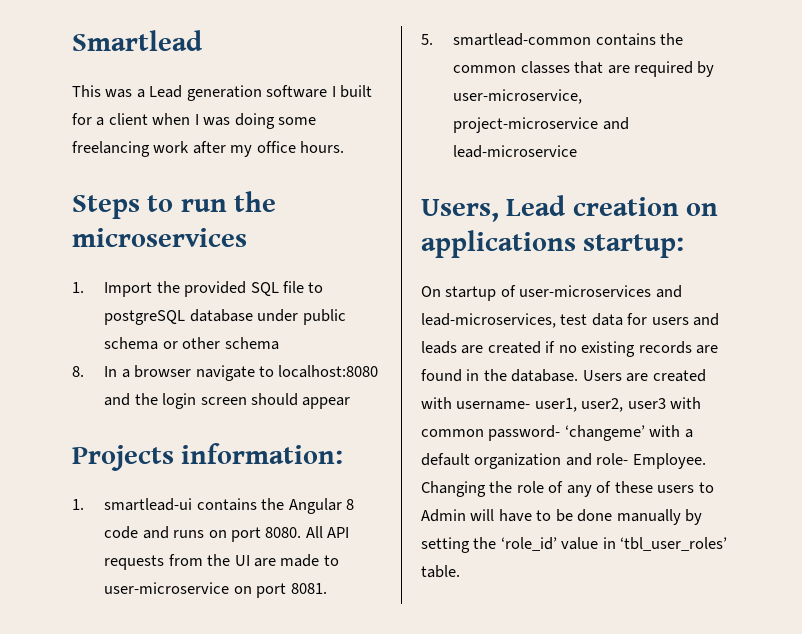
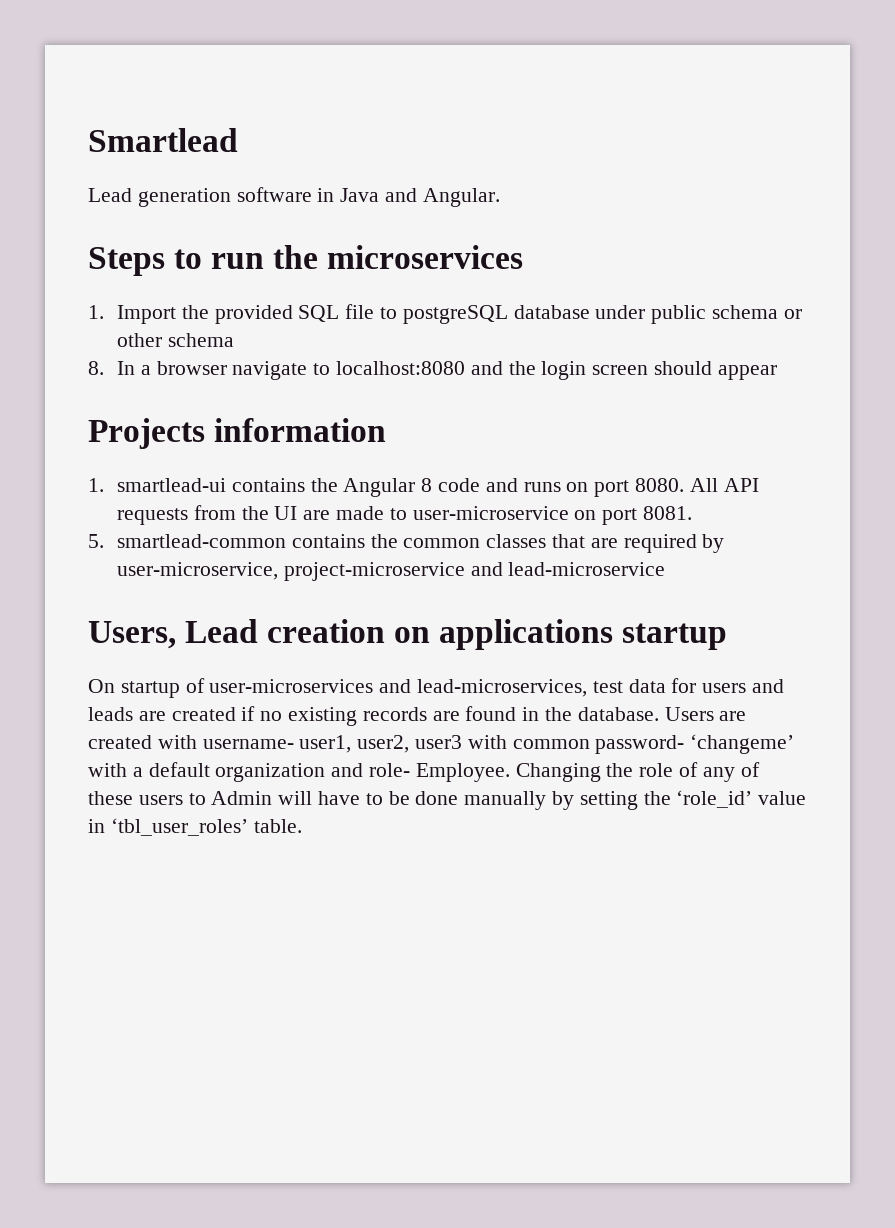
[72,85,373,101] [72,113,317,129] [72,141,345,157] This was a Lead generation software I built for a client when I was doing some freelancing work after my office hours. -> [88,187,500,207] Lead generation software in Java and Angular.
[181,443,344,464] information: -> [214,418,387,442] information
[583,234,685,258] startup: -> [622,623,728,650] startup

